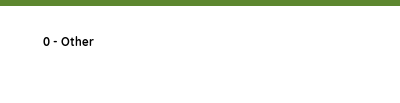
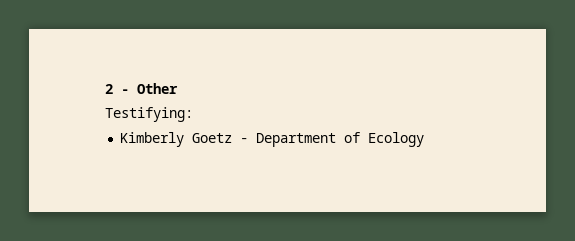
[43,37,50,46] 0 -> [105,84,113,94] 2
(95, 41) none -> [105,107,193,122] [120,132,425,147] // Testifying: // Kimberly Goetz - Department of Ecology

